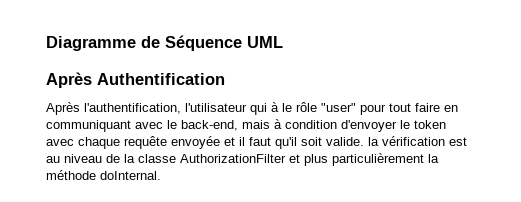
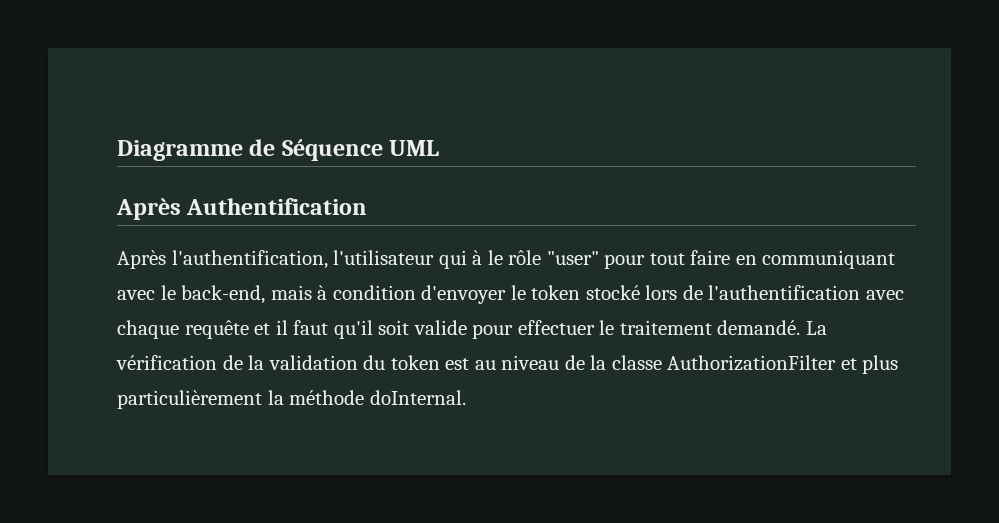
(446, 124) none -> [585,285,861,300] stocké lors de l'authentification
[171,136,220,149] envoyée -> (249, 329) none
[326,136,445,146] valide. la vérification -> [413,320,827,339] [116,355,440,370] valide pour effectuer le traitement demandé. La vérification de la validation du token

